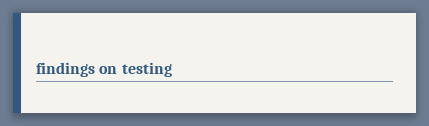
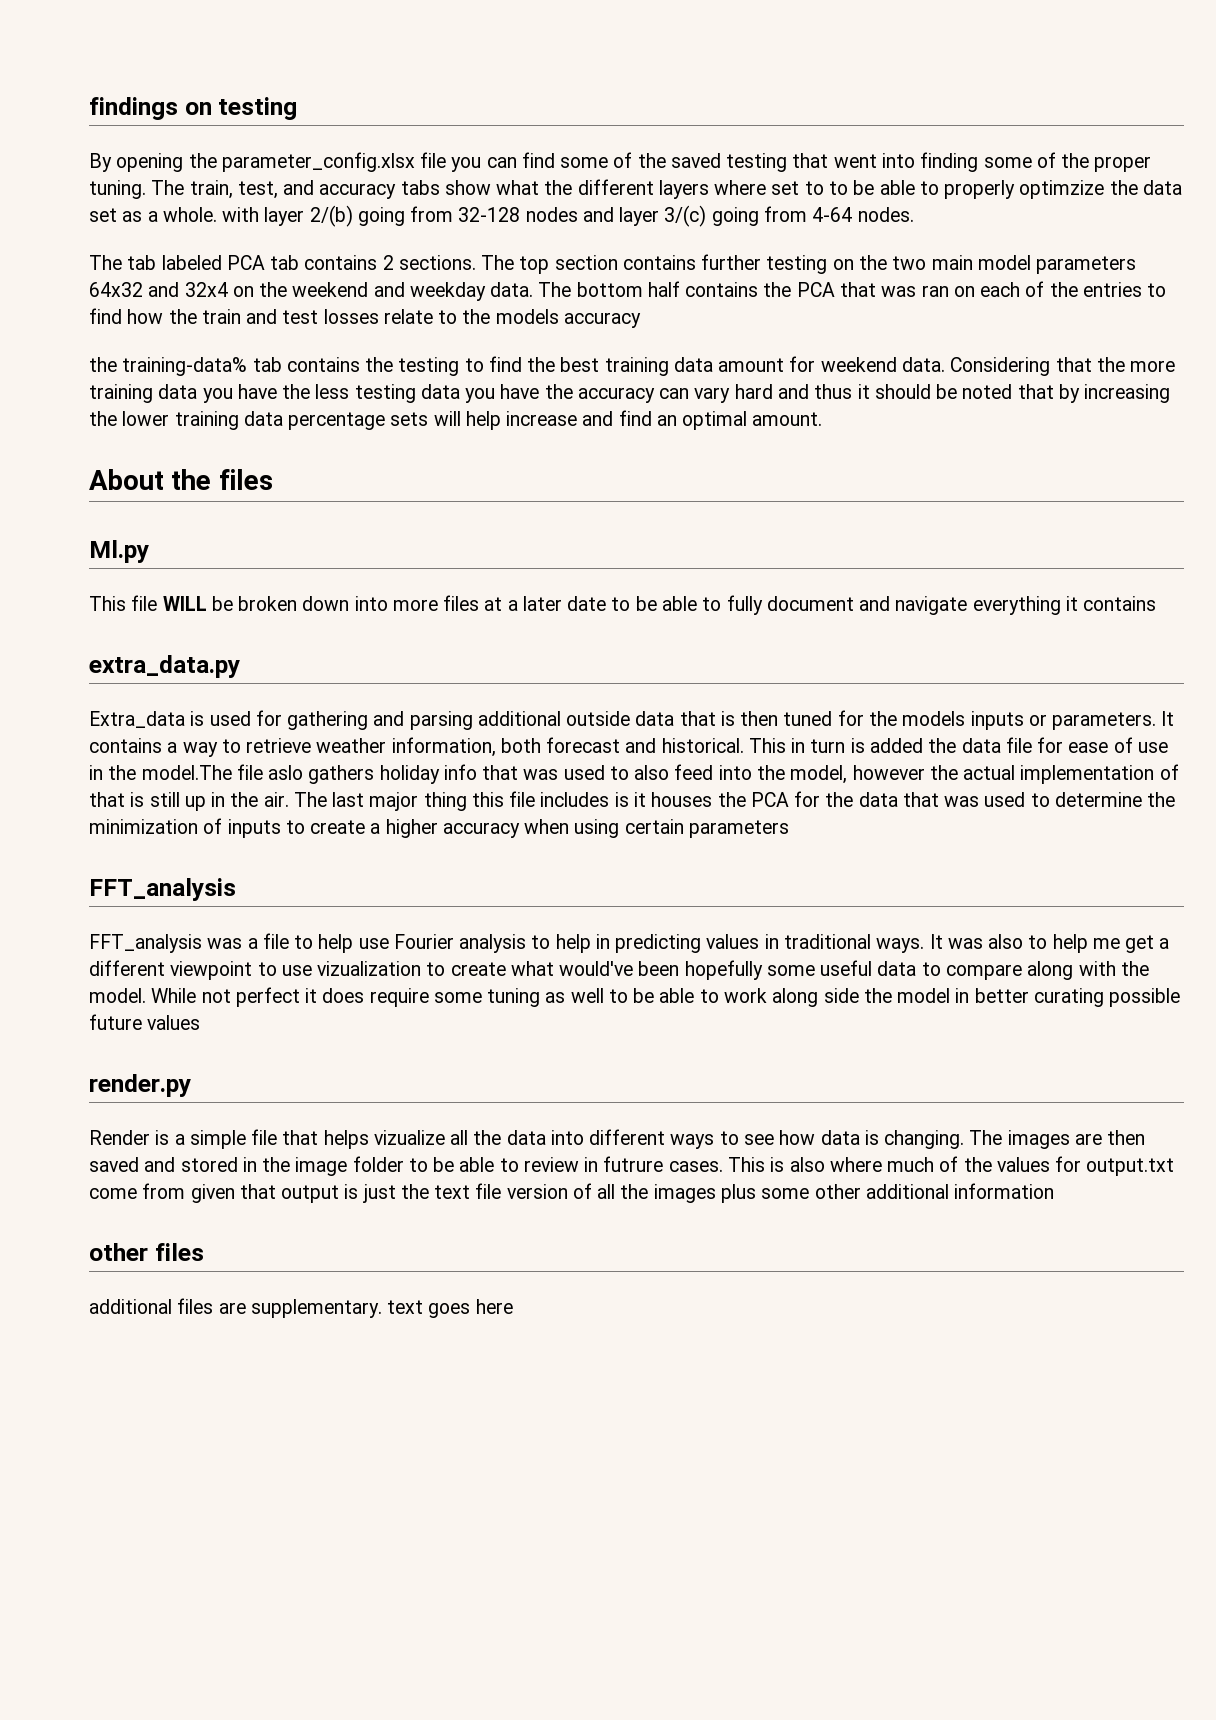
(172, 69) none -> [89,152,1152,172] [89,179,1182,199] [89,205,914,227] [89,254,1137,274] [89,281,1167,301] [89,308,641,328] [89,356,1176,376] [89,384,1171,403] [89,410,823,430] [89,469,273,490] [89,540,149,563] [89,595,1157,615] [89,655,240,678] [89,710,1175,730] [89,737,1168,757] [89,764,1179,784] [89,791,1176,811] [89,818,789,838] [89,878,236,901] [89,933,1170,953] [89,960,1149,980] [89,987,1181,1007] [89,1014,201,1030] [89,1074,191,1097] [89,1129,1146,1149] [89,1156,1175,1176] [89,1183,1055,1203] [89,1243,204,1261] [89,1298,513,1318] // By opening the parameter_config.xlsx file you can find some of the saved testing that went into finding some of the proper tuning. The train, test, and accuracy tabs show what the different layers where set to to be able to properly optimzize the data set as a whole. with layer 2/(b) going from 32-128 nodes and layer 3/(c) going from 4-64 nodes. // The tab labeled PCA tab contains 2 sections. The top section contains further testing on the two main model parameters 64x32 and 32x4 on the weekend and weekday data. The bottom half contains the PCA that was ran on each of the entries to find how the train and test losses relate to the models accuracy // the training-data% tab contains the testing to find the best training data amount for weekend data. Considering that the more training data you have the less testing data you have the accuracy can vary hard and thus it should be noted that by increasing the lower training data percentage sets will help increase and find an optimal amount. // About the files // Ml.py // This file WILL be broken down into more files at a later date to be able to fully document and navigate everything it contains // extra_data.py // Extra_data is used for gathering and parsing additional outside data that is then tuned for the models inputs or parameters. It contains a way to retrieve weather information, both forecast and historical. This in turn is added the data file for ease of use in the model.The file aslo gathers holiday info that was used to also feed into the model, however the actual implementation of that is still up in the air. The last major thing this file includes is it houses the PCA for the data that was used to determine the minimization of inputs to create a higher accuracy when using certain parameters // FFT_analysis // FFT_analysis was a file to help use Fourier analysis to help in predicting values in traditional ways. It was also to help me get a different viewpoint to use vizualization to create what would've been hopefully some useful data to compare along with the model. While not perfect it does require some tuning as well to be able to work along side the model in better curating possible future values // render.py // Render is a simple file that helps vizualize all the data into different ways to see how data is changing. The images are then saved and stored in the image folder to be able to review in futrure cases. This is also where much of the values for output.txt come from given that output is just the text file version of all the images plus some other additional information // other files // additional files are supplementary. text goes here

